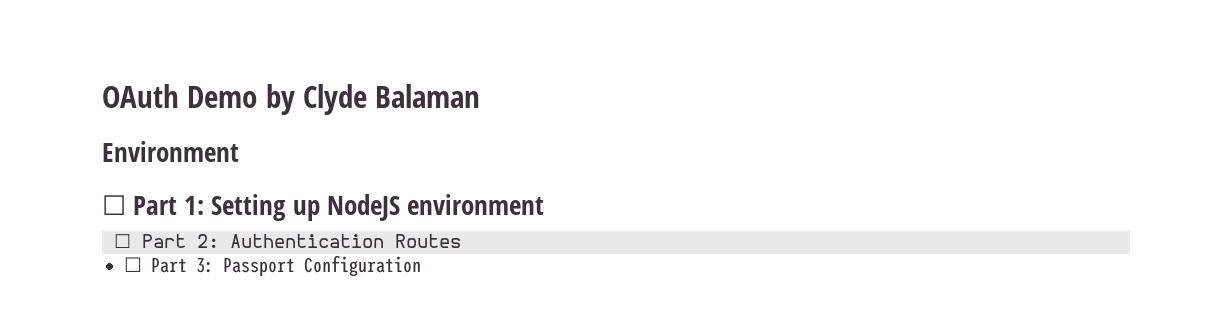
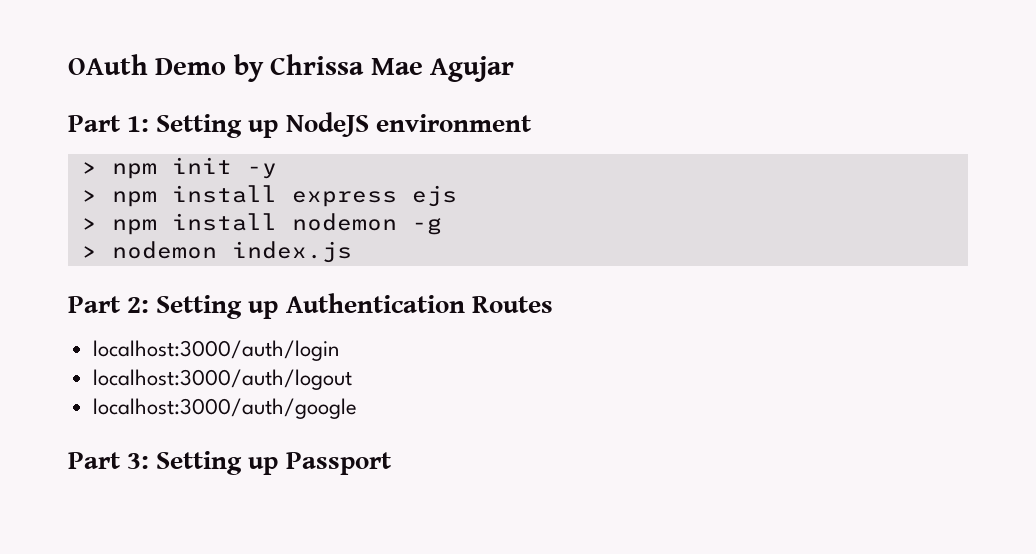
[303,84,481,115] [102,141,239,162] [102,195,126,215] Clyde Balaman // Environment // ☐ -> [270,54,515,82] Chrissa Mae Agujar //
[114,234,461,248] [124,255,421,277] ☐ Part 2: Authentication Routes // ☐ Part 3: Passport Configuration -> [81,157,277,179] [81,185,457,207] [81,213,442,235] [81,241,352,263] [68,293,553,319] [92,340,339,361] [92,369,352,390] [92,398,357,419] [68,451,391,475] > npm init -y // > npm install express ejs // > npm install nodemon -g // > nodemon index.js // Part 2: Setting up Authentication Routes // localhost:3000/auth/login // localhost:3000/auth/logout // localhost:3000/auth/google // Part 3: Setting up Passport

